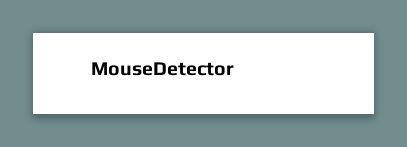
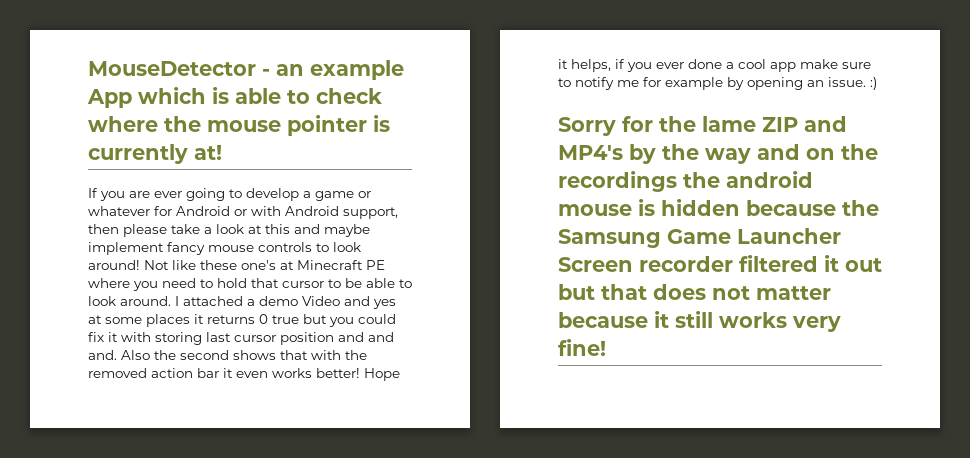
(234, 69) none -> [262,60,404,80] [87,87,382,108] [88,115,390,136] [88,144,222,164] [88,188,371,201] [88,206,398,219] [88,224,370,237] [88,242,361,255] [88,260,385,270] [88,278,412,291] [88,296,396,309] [88,314,396,327] [88,332,394,345] [88,350,367,360] [88,368,400,381] [558,59,871,72] [558,77,877,90] [558,116,847,136] [558,144,878,164] [558,171,813,192] [558,199,879,216] [558,228,841,248] [558,255,882,272] [558,284,831,300] [558,311,841,332] [558,339,606,356] - an example App which is able to check where the mouse pointer is currently at! // If you are ever going to develop a game or whatever for Android or with Android support, then please take a look at this and maybe implement fancy mouse controls to look around! Not like these one's at Minecraft PE where you need to hold that cursor to be able to look around. I attached a demo Video and yes at some places it returns 0 true but you could fix it with storing last cursor position and and and. Also the second shows that with the removed action bar it even works better! Hope it helps, if you ever done a cool app make sure to notify me for example by opening an issue. :) // Sorry for the lame ZIP and MP4's by the way and on the recordings the android mouse is hidden because the Samsung Game Launcher Screen recorder filtered it out but that does not matter because it still works very fine!

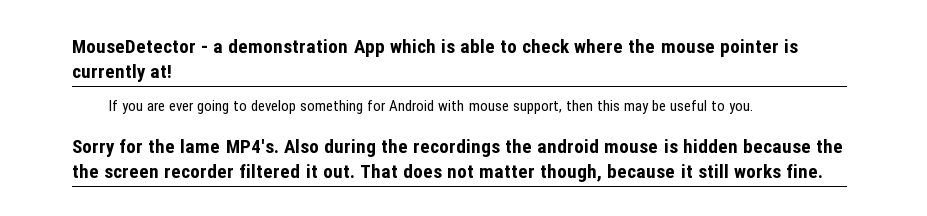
[276,60,404,80] an example -> [213,39,349,53] a demonstration
[303,191,371,201] [88,206,398,219] [88,224,370,237] [88,242,361,255] [88,260,385,270] [88,278,412,291] [88,296,396,309] [88,314,396,327] [88,332,394,345] [88,350,367,360] [88,368,400,381] [558,59,871,72] [558,77,877,90] [558,116,847,136] [558,144,835,164] a game or whatever for Android or with Android support, then please take a look at this and maybe implement fancy mouse controls to look around! Not like these one's at Minecraft PE where you need to hold that cursor to be able to look around. I attached a demo Video and yes at some places it returns 0 true but you could fix it with storing last cursor position and and and. Also the second shows that with the removed action bar it even works better! Hope it helps, if you ever done a cool app make sure to notify me for example by opening an issue. :) // Sorry for the lame ZIP and MP4's by the way and on -> [300,100,753,114] [72,139,376,157] something for Android with mouse support, then this may be useful to you. // Sorry for the lame MP4's. Also during
[558,228,841,248] [558,255,882,272] [558,284,647,300] Samsung Game Launcher Screen recorder filtered it out but that -> [72,164,398,178] the screen recorder filtered it out. That
(831, 293) none -> [540,164,603,182] though,
[792,316,841,332] [558,339,606,356] very fine! -> [785,164,823,178] fine.

